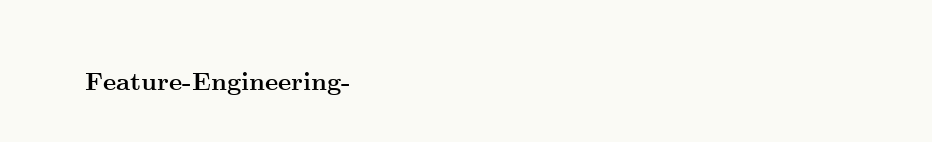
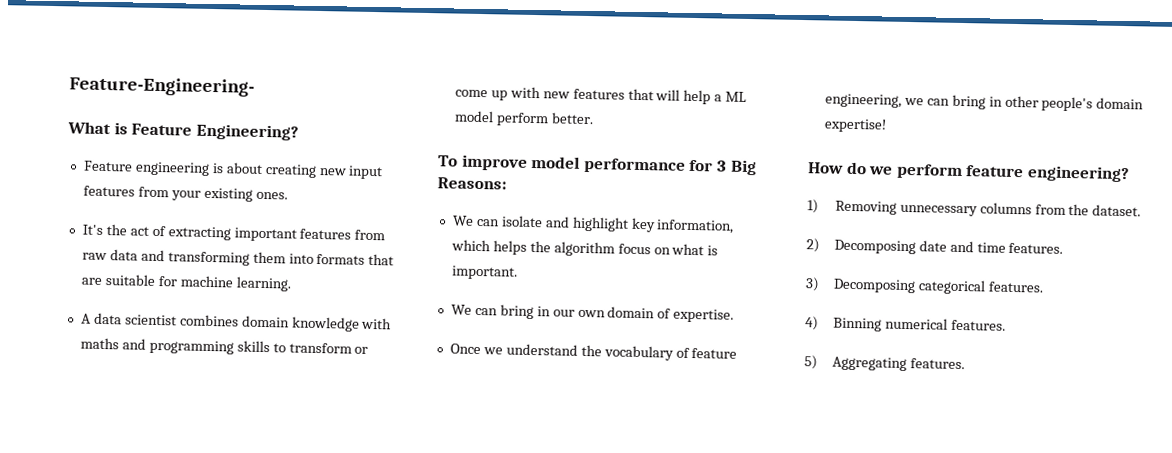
(351, 83) none -> [67,121,299,141] [82,160,384,180] [82,185,288,202] [81,224,386,242] [81,249,395,266] [80,274,291,292] [80,312,393,332] [79,337,369,355] [454,86,748,105] [453,110,594,127] [438,154,757,176] [437,177,507,190] [451,215,735,234] [450,239,719,257] [451,265,518,280] [450,304,735,323] [449,343,738,361] [824,93,1145,112] [823,118,887,133] [808,161,1130,183] [807,199,1142,217] [806,238,1064,255] [805,277,1044,295] [805,316,1006,332] [804,355,965,372] // What is Feature Engineering? // Feature engineering is about creating new input features from your existing ones. // It's the act of extracting important features from raw data and transforming them into formats that are suitable for machine learning. // A data scientist combines domain knowledge with maths and programming skills to transform or come up with new features that will help a ML model perform better. // To improve model performance for 3 Big Reasons: // We can isolate and highlight key information, which helps the algorithm focus on what is important. // We can bring in our own domain of expertise. // Once we understand the vocabulary of feature engineering, we can bring in other people's domain expertise! // How do we perform feature engineering? // 1) Removing unnecessary columns from the dataset. // 2) Decomposing date and time features. // 3) Decomposing categorical features. // 4) Binning numerical features. // 5) Aggregating features.

